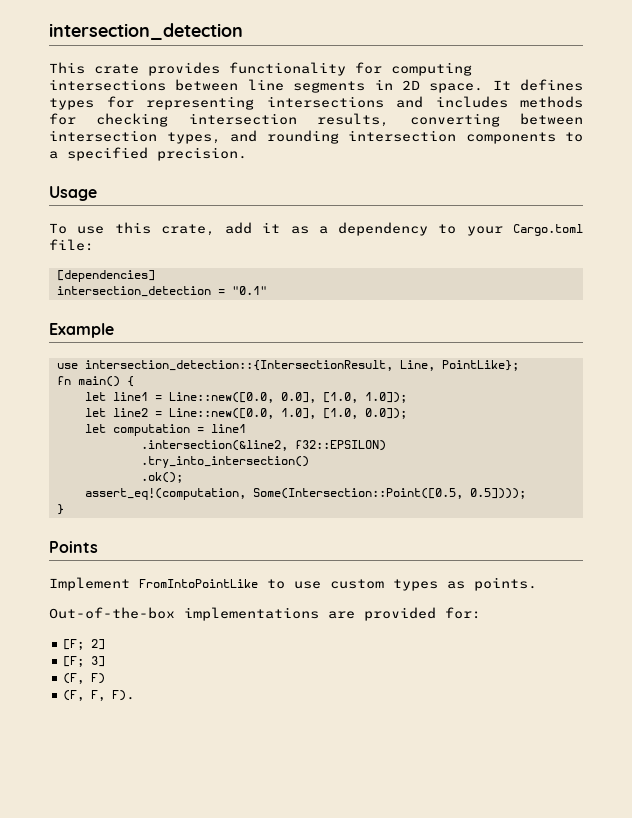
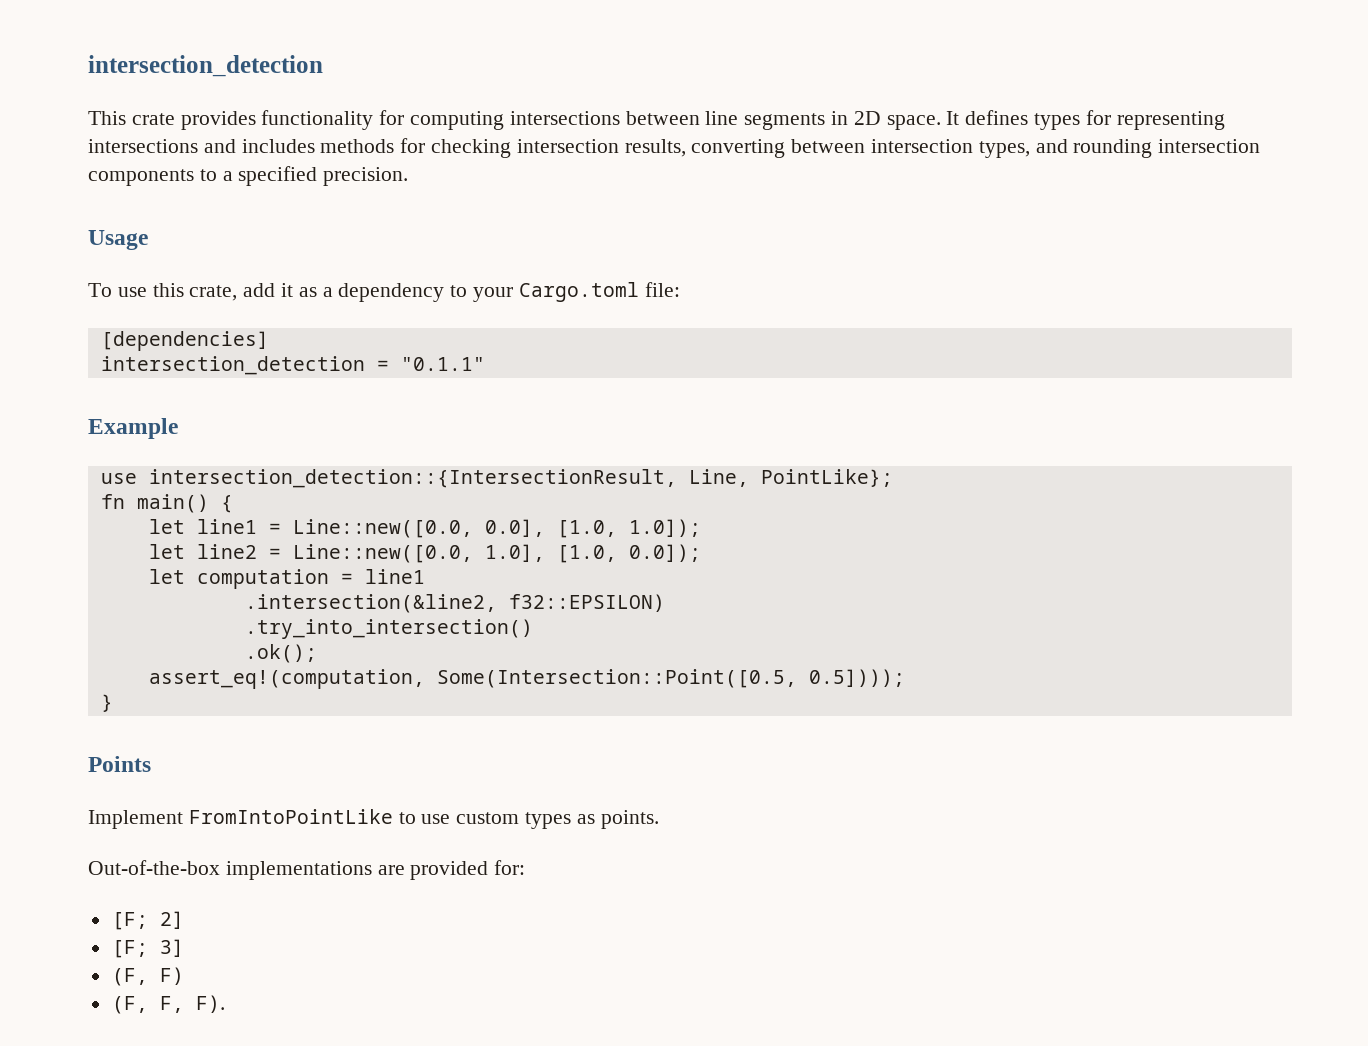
[231,286,267,295] "0.1" -> [400,357,485,371] "0.1.1"

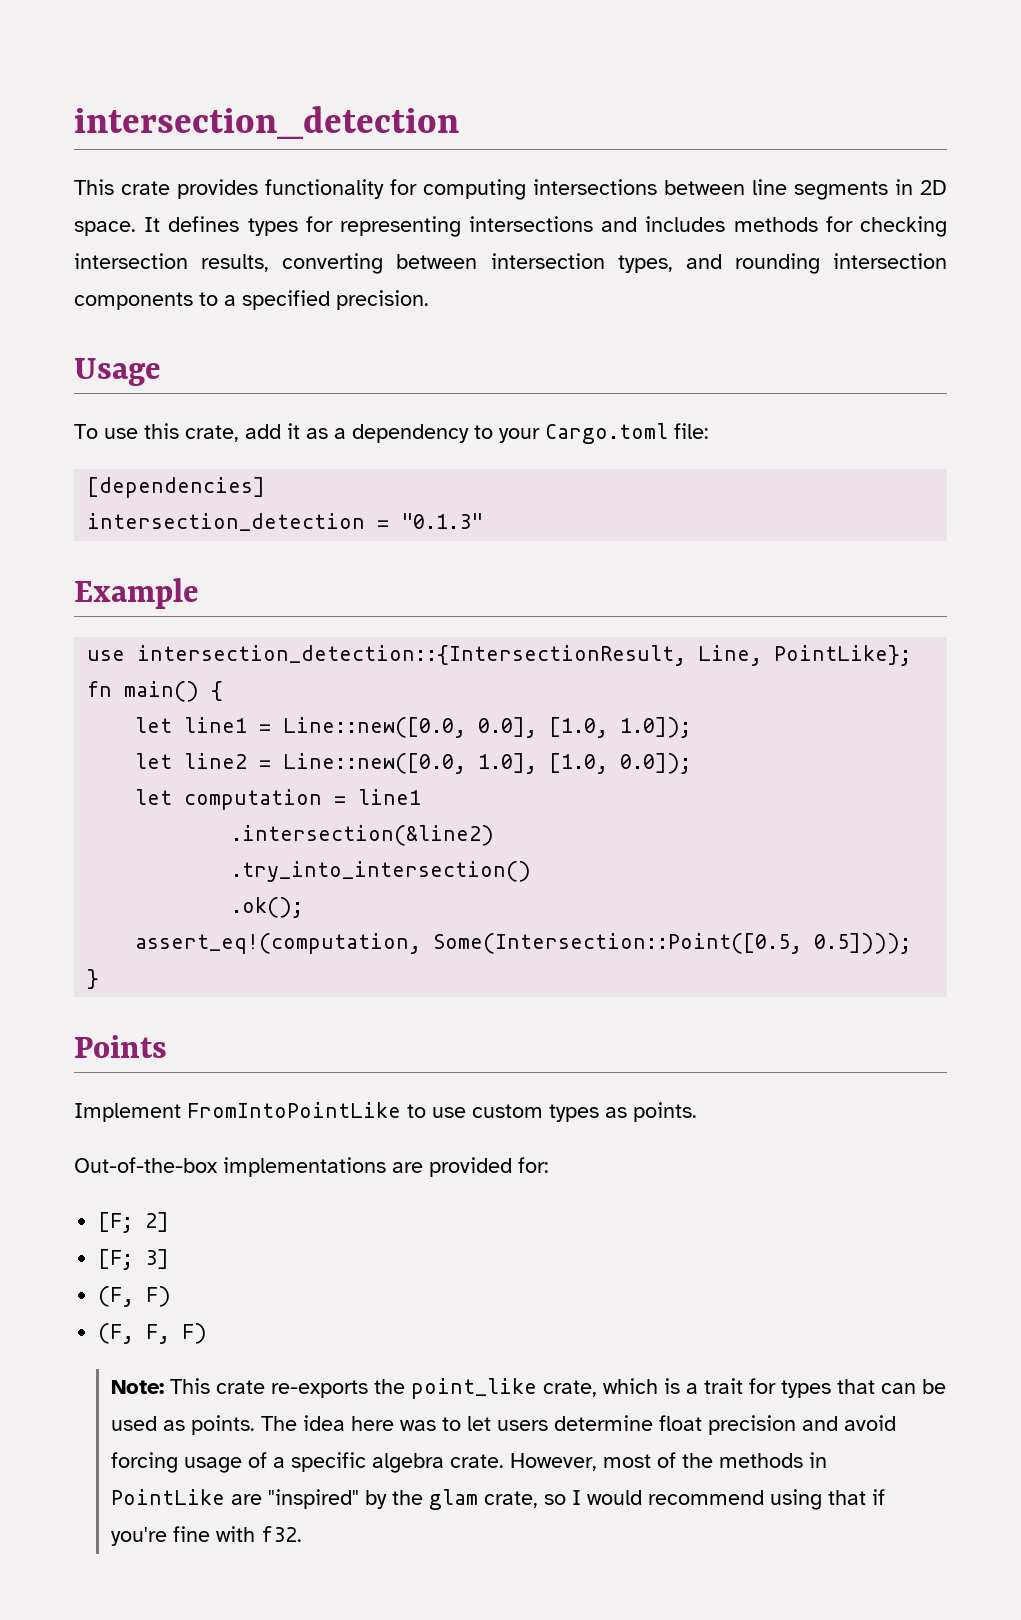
[400,357,485,371] "0.1.1" -> [401,513,484,529] "0.1.3"
[244,594,665,613] .intersection(&line2, f32::EPSILON) -> [231,825,495,846] .intersection(&line2)
[195,995,225,1013] F). -> [182,1323,208,1344] [111,1378,947,1399] [111,1415,897,1435] [111,1452,828,1473] [111,1489,886,1510] [111,1526,303,1546] F) // Note: This crate re-exports the point_like crate, which is a trait for types that can be used as points. The idea here was to let users determine float precision and avoid forcing usage of a specific algebra crate. However, most of the methods in PointLike are "inspired" by the glam crate, so I would recommend using that if you're fine with f32.

